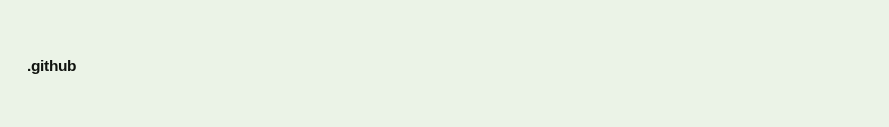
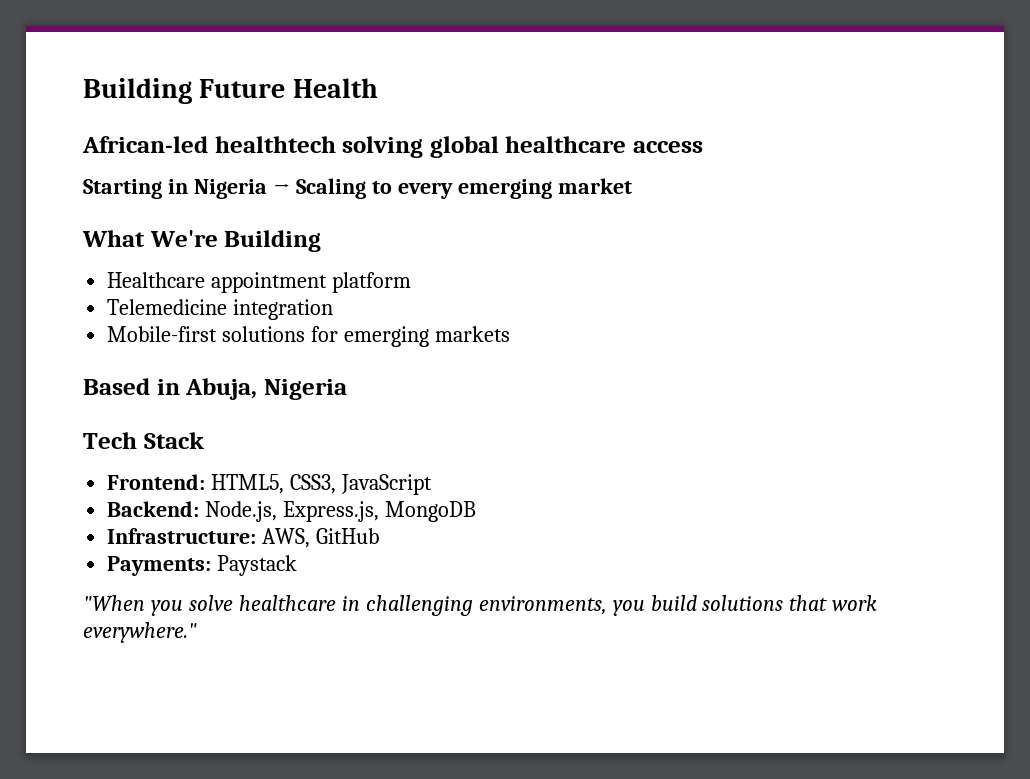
[27,60,76,74] .github -> [83,78,378,104] [82,136,704,158] [83,178,632,199] [82,230,322,252] [107,272,412,293] [107,299,334,320] [107,326,510,347] [83,378,347,400] [83,432,204,449] [107,474,433,495] [107,501,477,522] [107,528,380,548] [107,555,298,576] [83,595,878,616] [83,622,197,643] Building Future Health // African-led healthtech solving global healthcare access // Starting in Nigeria → Scaling to every emerging market // What We're Building // Healthcare appointment platform // Telemedicine integration // Mobile-first solutions for emerging markets // Based in Abuja, Nigeria // Tech Stack // Frontend: HTML5, CSS3, JavaScript // Backend: Node.js, Express.js, MongoDB // Infrastructure: AWS, GitHub // Payments: Paystack // "When you solve healthcare in challenging environments, you build solutions that work everywhere."

